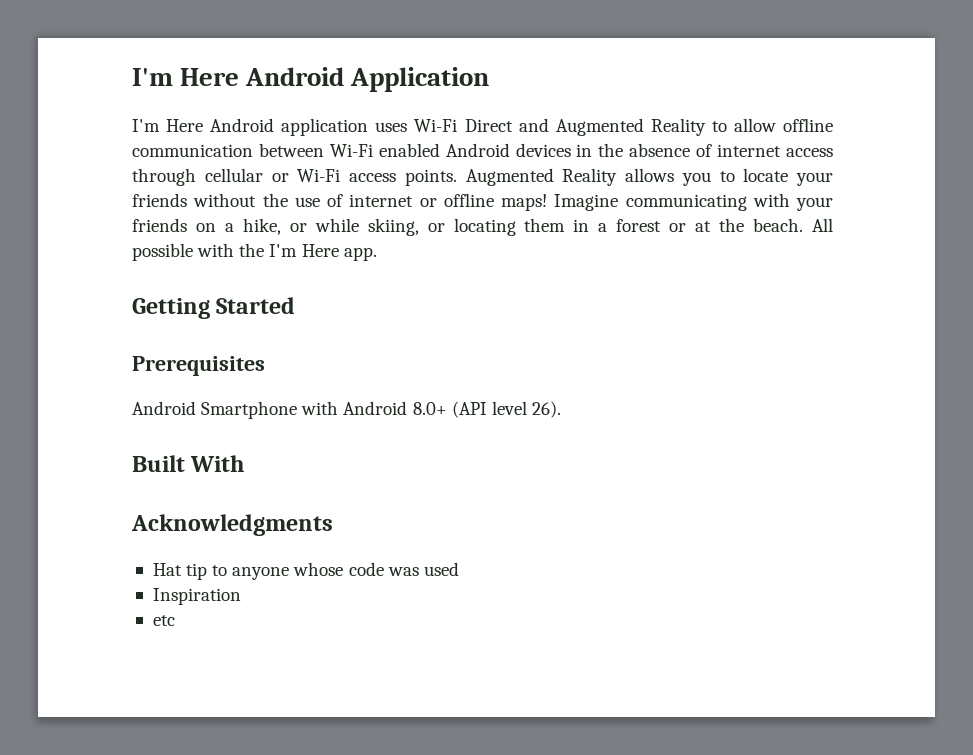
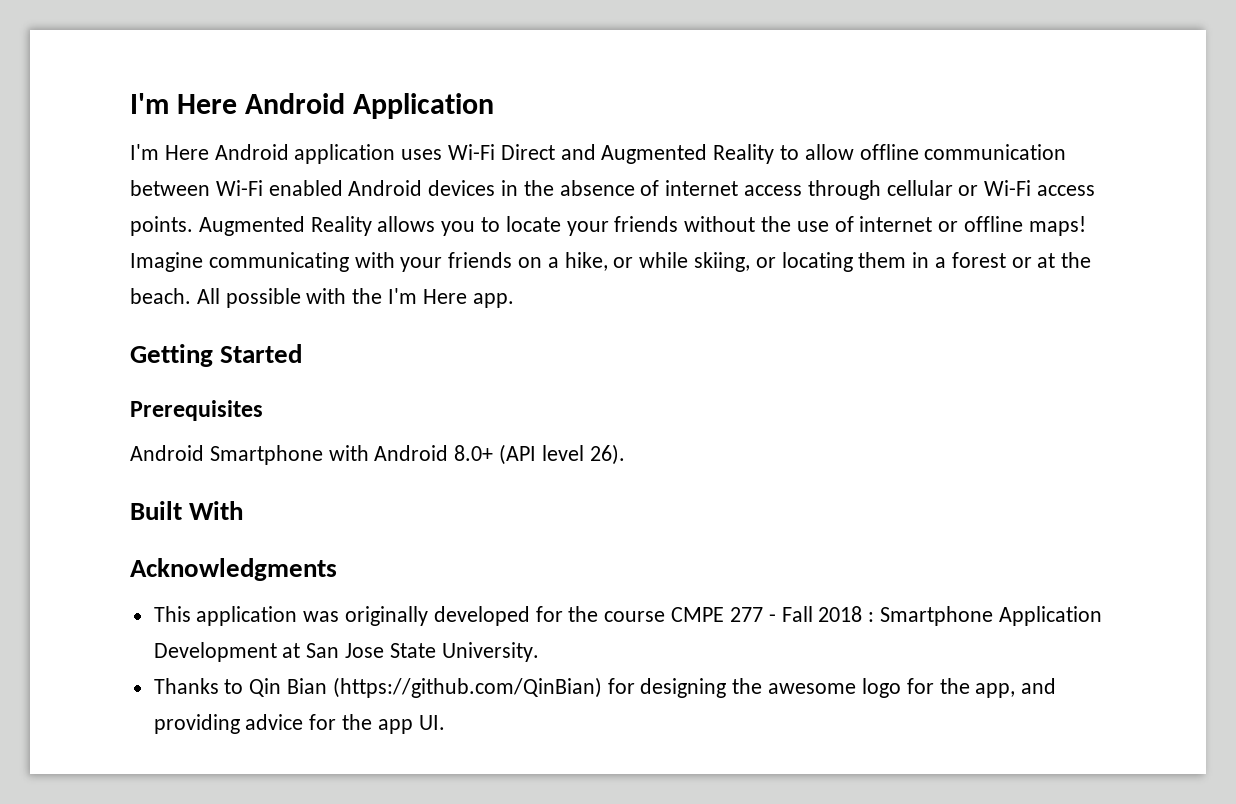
[152,562,459,580] [152,588,241,605] [152,615,175,626] Hat tip to anyone whose code was used // Inspiration // etc -> [153,606,1102,626] [153,642,539,662] [153,677,1057,698] [153,714,445,734] This application was originally developed for the course CMPE 277 - Fall 2018 : Smartphone Application Development at San Jose State University. // Thanks to Qin Bian (https://github.com/QinBian) for designing the awesome logo for the app, and providing advice for the app UI.

